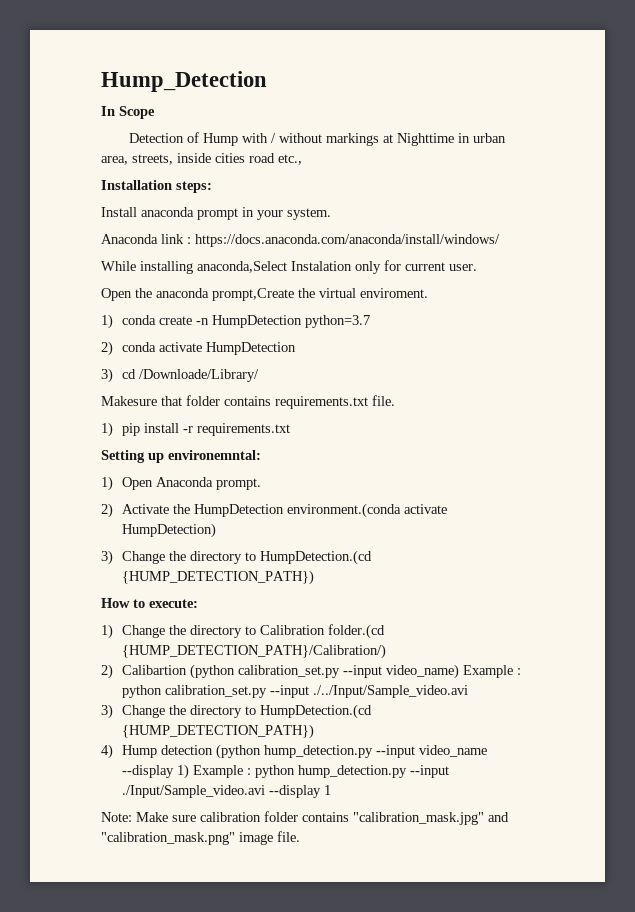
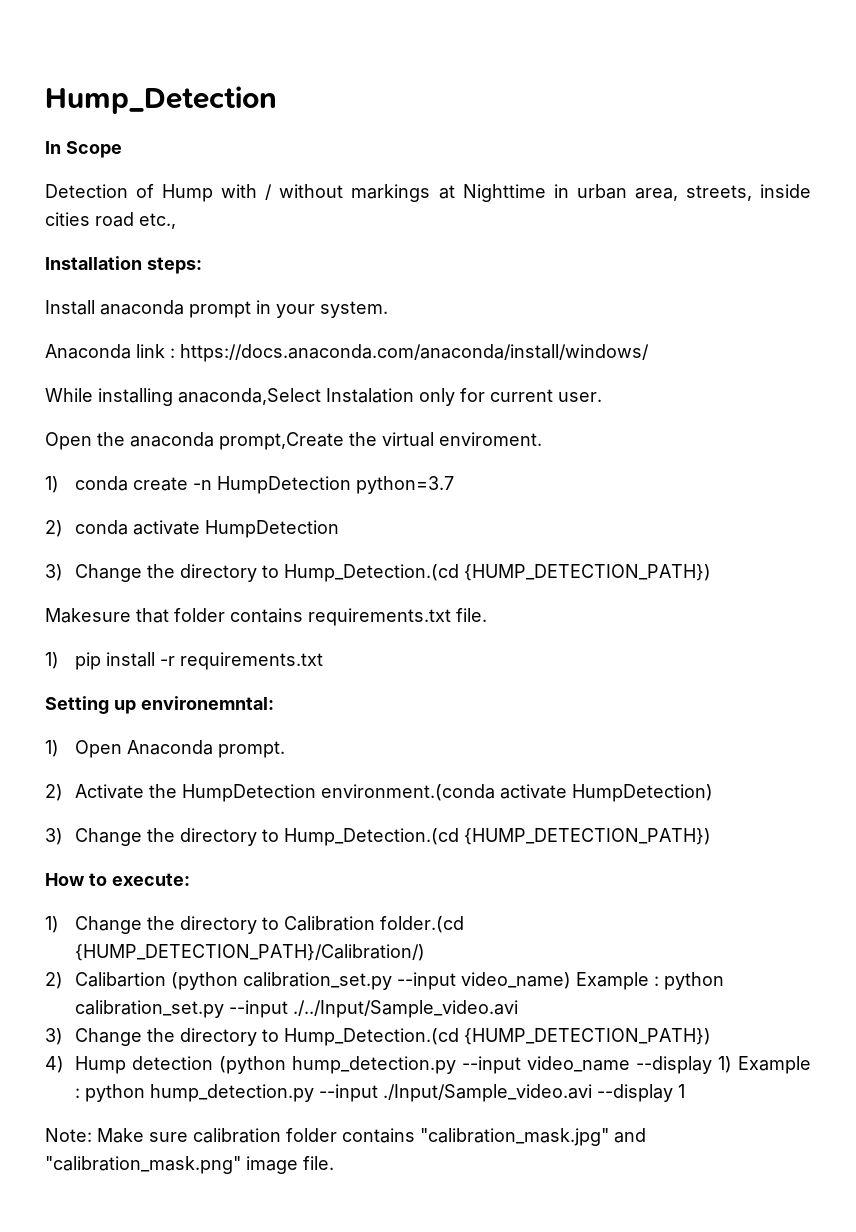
[121,369,259,382] cd /Downloade/Library/ -> [75,564,712,582] Change the directory to Hump_Detection.(cd {HUMP_DETECTION_PATH})
[259,550,372,565] HumpDetection.(cd -> [284,828,460,846] Hump_Detection.(cd
[259,704,372,719] HumpDetection.(cd -> [284,1028,460,1046] Hump_Detection.(cd

